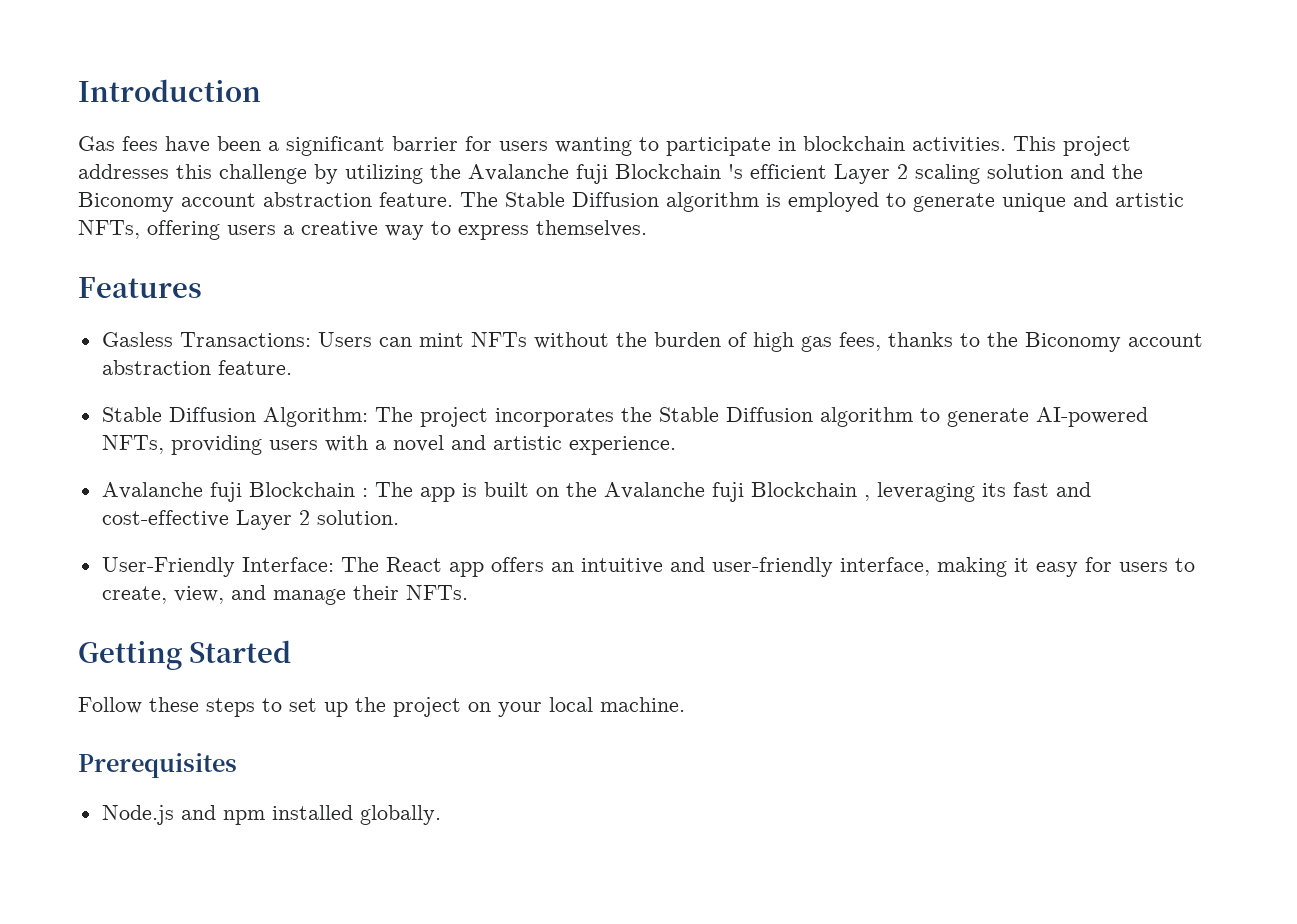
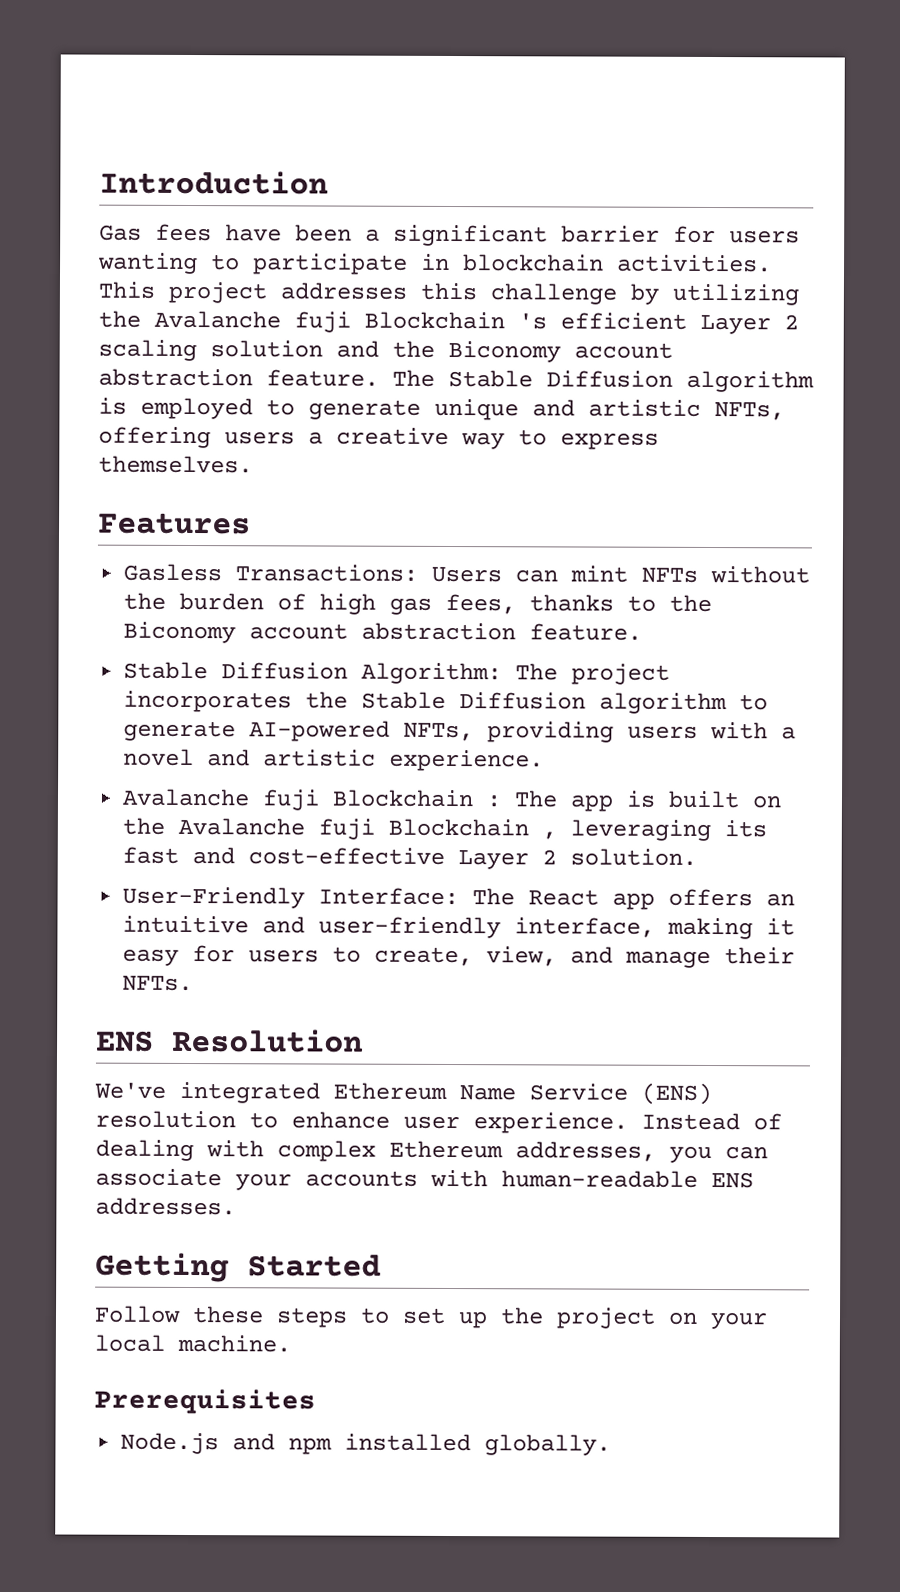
(468, 592) none -> [96,1028,364,1053] [94,1081,712,1106] [95,1110,782,1134] [95,1139,768,1164] [95,1168,754,1191] [95,1197,236,1216] // ENS Resolution // We've integrated Ethereum Name Service (ENS) resolution to enhance user experience. Instead of dealing with complex Ethereum addresses, you can associate your accounts with human-readable ENS addresses.

